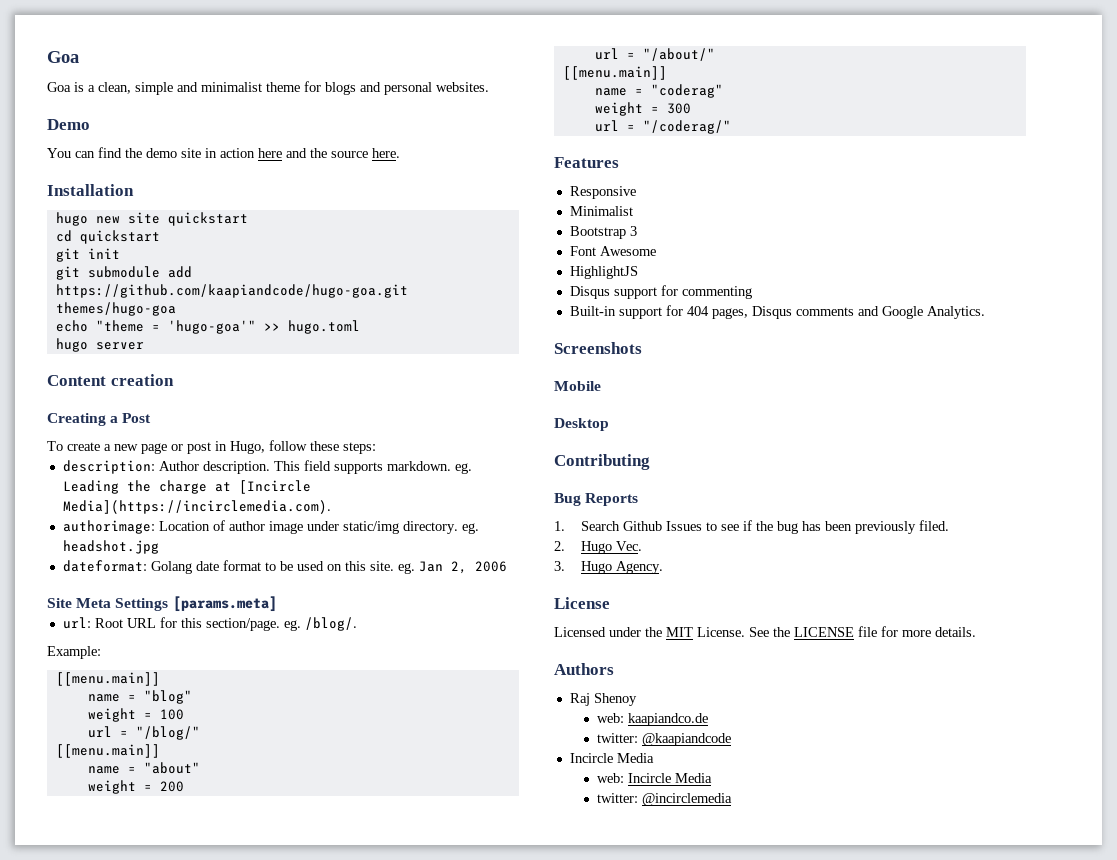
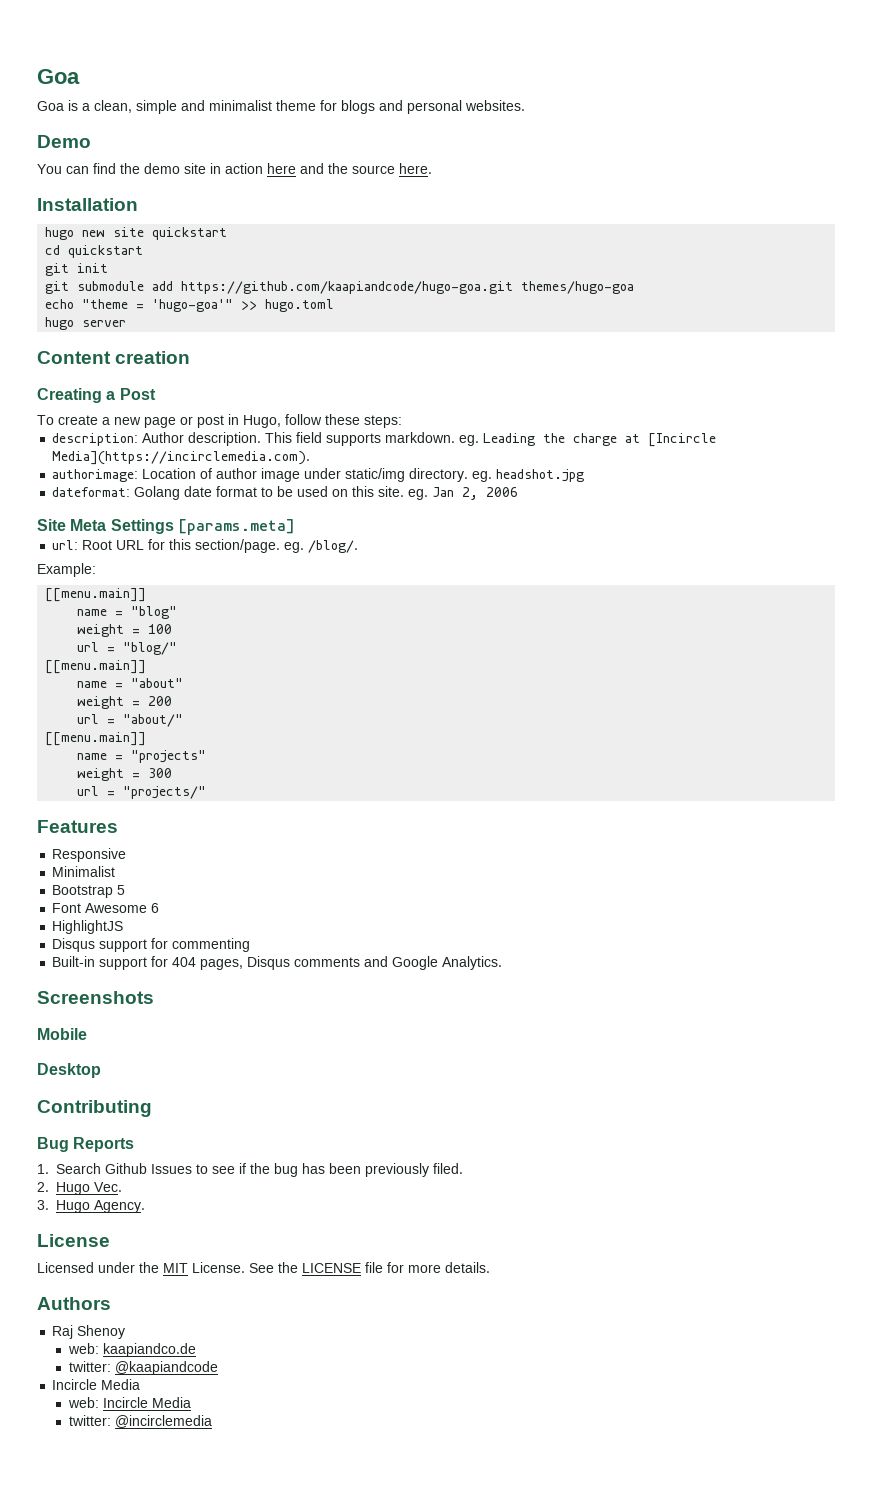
[135,726,200,740] "/blog/" -> [123,642,178,655] "blog/"
[642,48,715,61] [562,66,667,80] [594,84,723,98] "/about/" // [[menu.main]] // name = "coderag" -> [123,714,184,727] [45,732,147,746] [77,750,207,763] "about/" // [[menu.main]] // name = "projects"
[642,120,731,134] "/coderag/" -> [123,786,207,799] "projects/"
[629,226,637,236] 3 -> [117,885,126,895] 5
(656, 251) none -> [151,903,160,913] 6

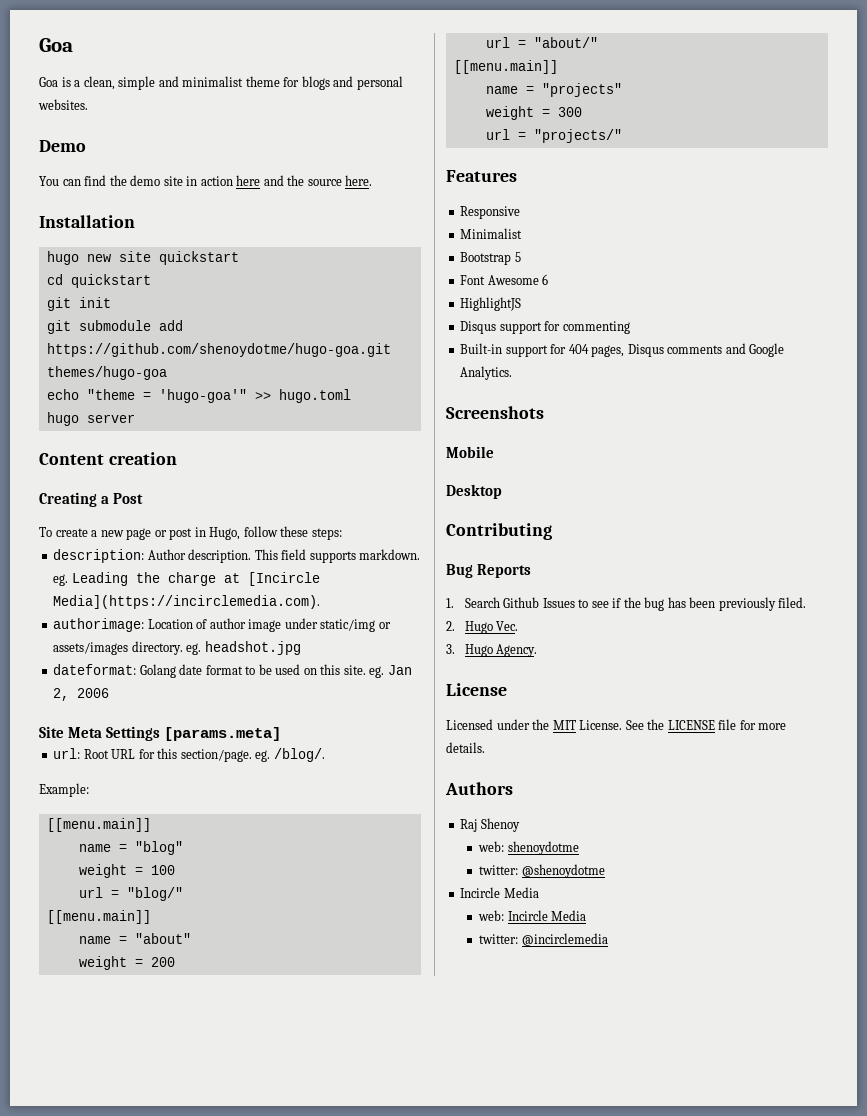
[181,281,514,294] https://github.com/kaapiandcode/hugo-goa.git -> [46,343,391,357] https://github.com/shenoydotme/hugo-goa.git
(406, 475) none -> [378,622,391,629] [53,642,129,655] or assets/images
[102,1343,196,1357] [68,1361,218,1375] kaapiandco.de // twitter: @kaapiandcode -> [507,841,579,855] [478,864,605,878] shenoydotme // twitter: @shenoydotme

